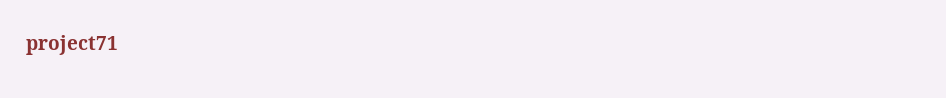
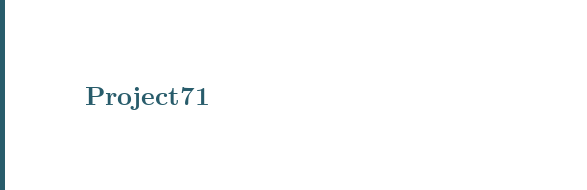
[26,35,118,55] project71 -> [85,87,210,110] Project71

